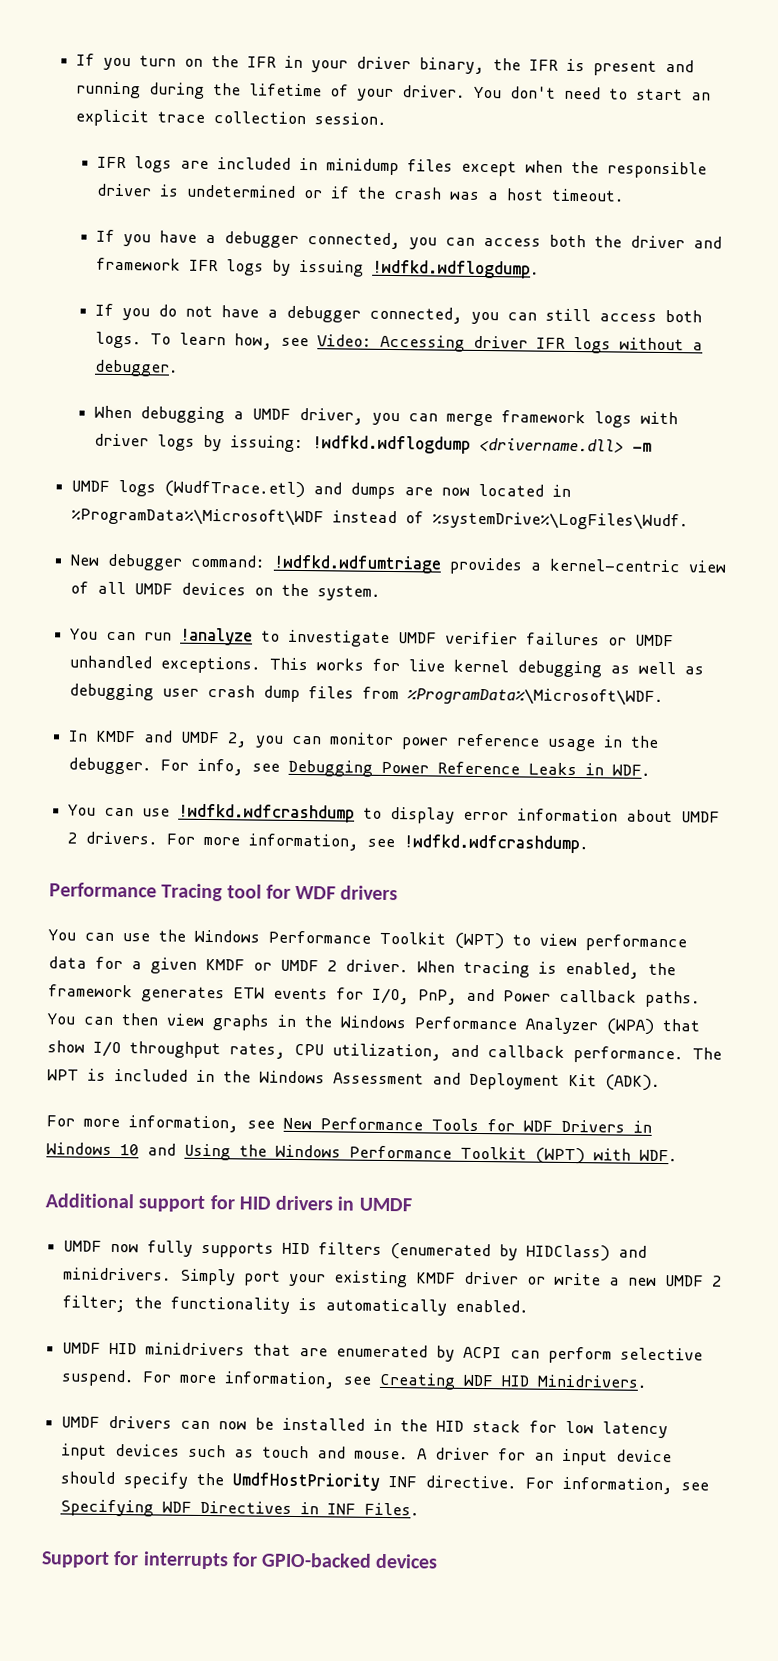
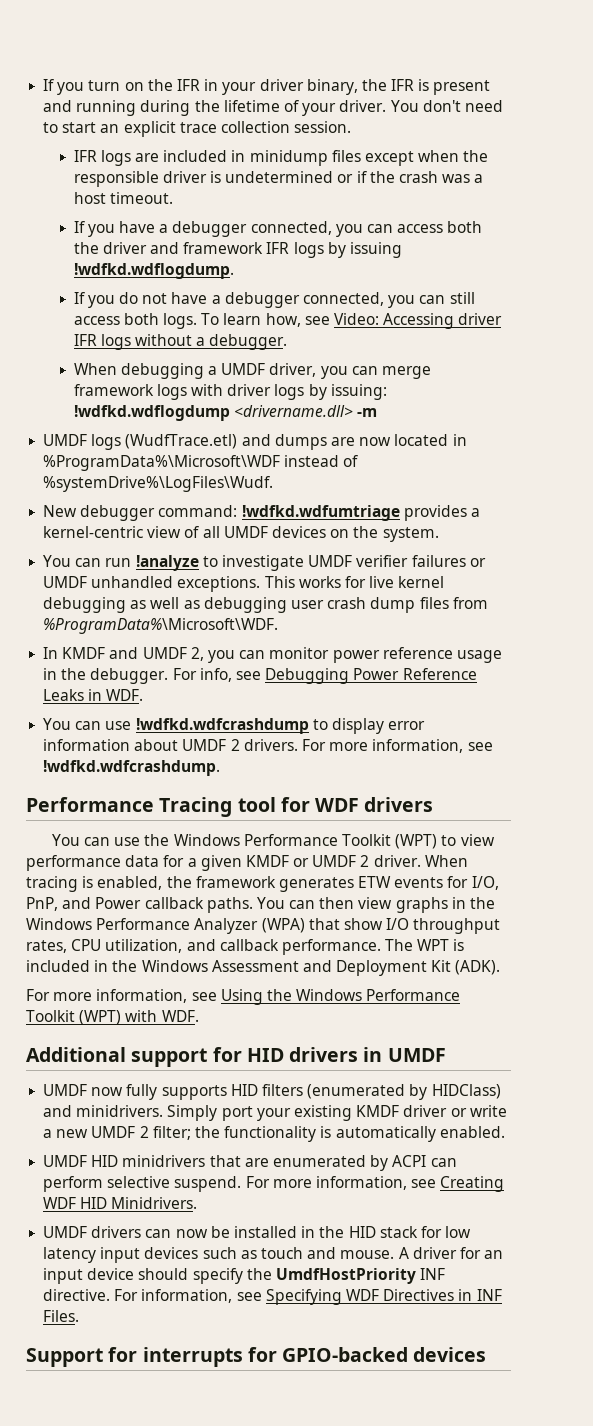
[283,1117,652,1133] [46,1142,176,1156] New Performance Tools for WDF Drivers in Windows 10 and -> (217, 996) none

